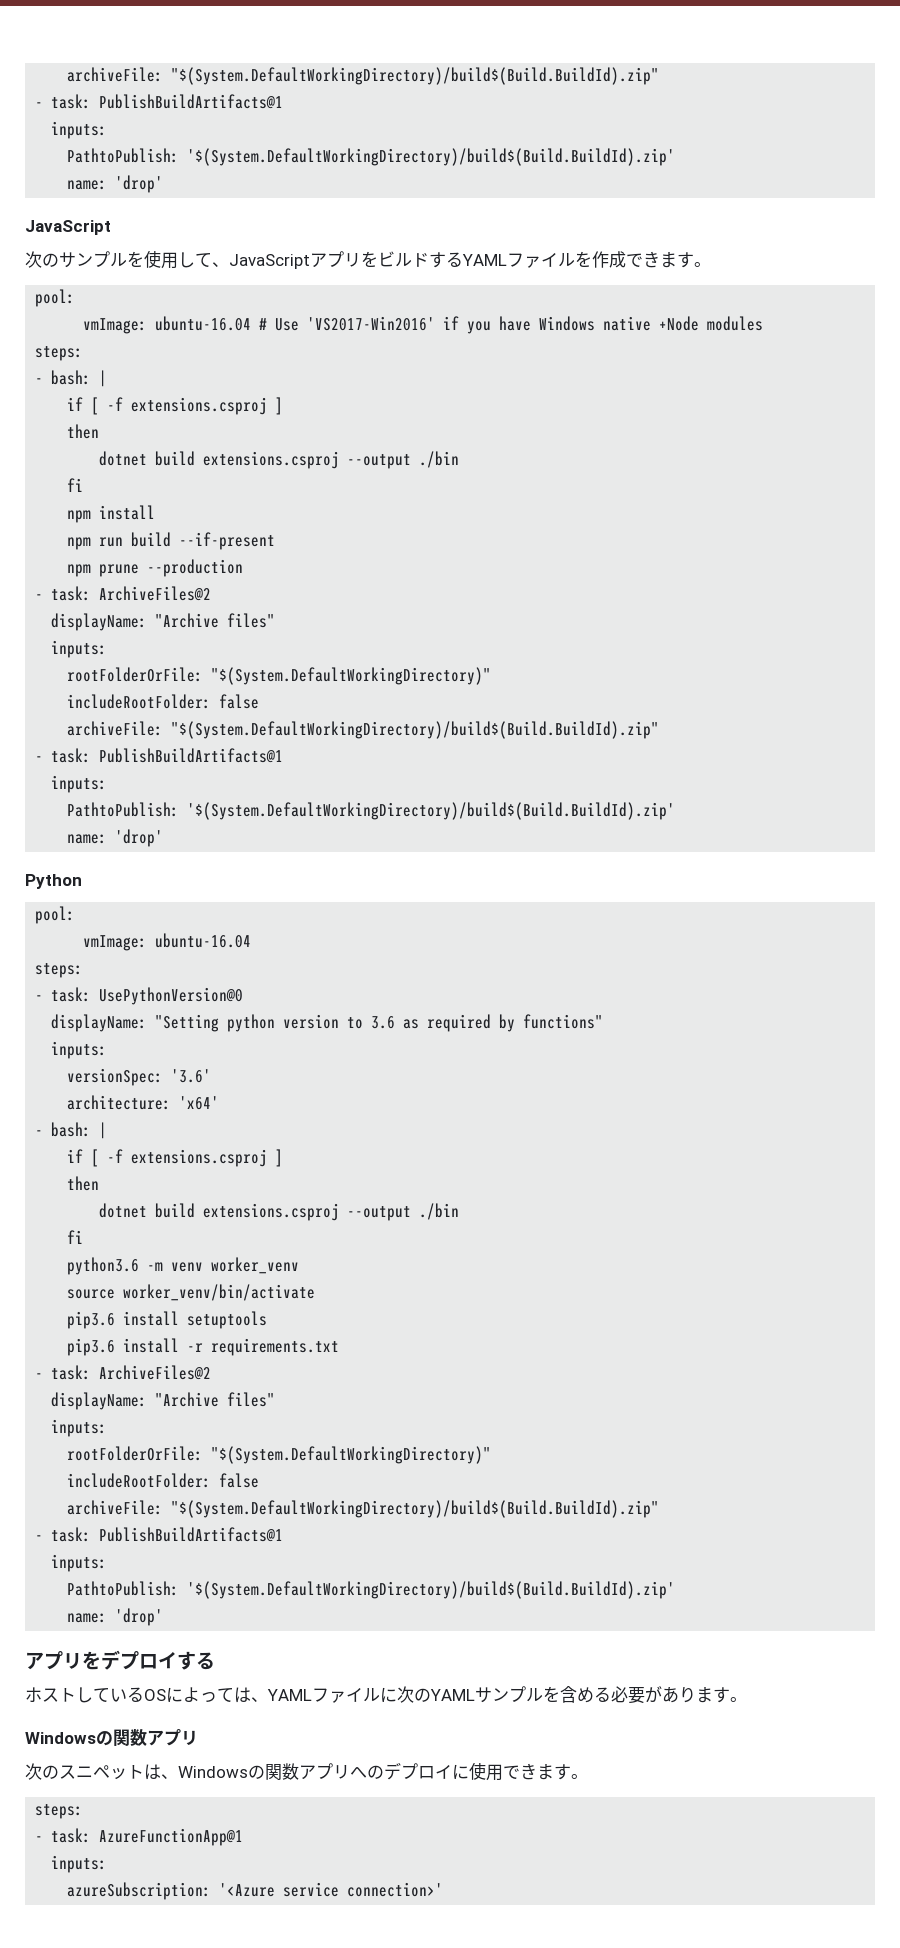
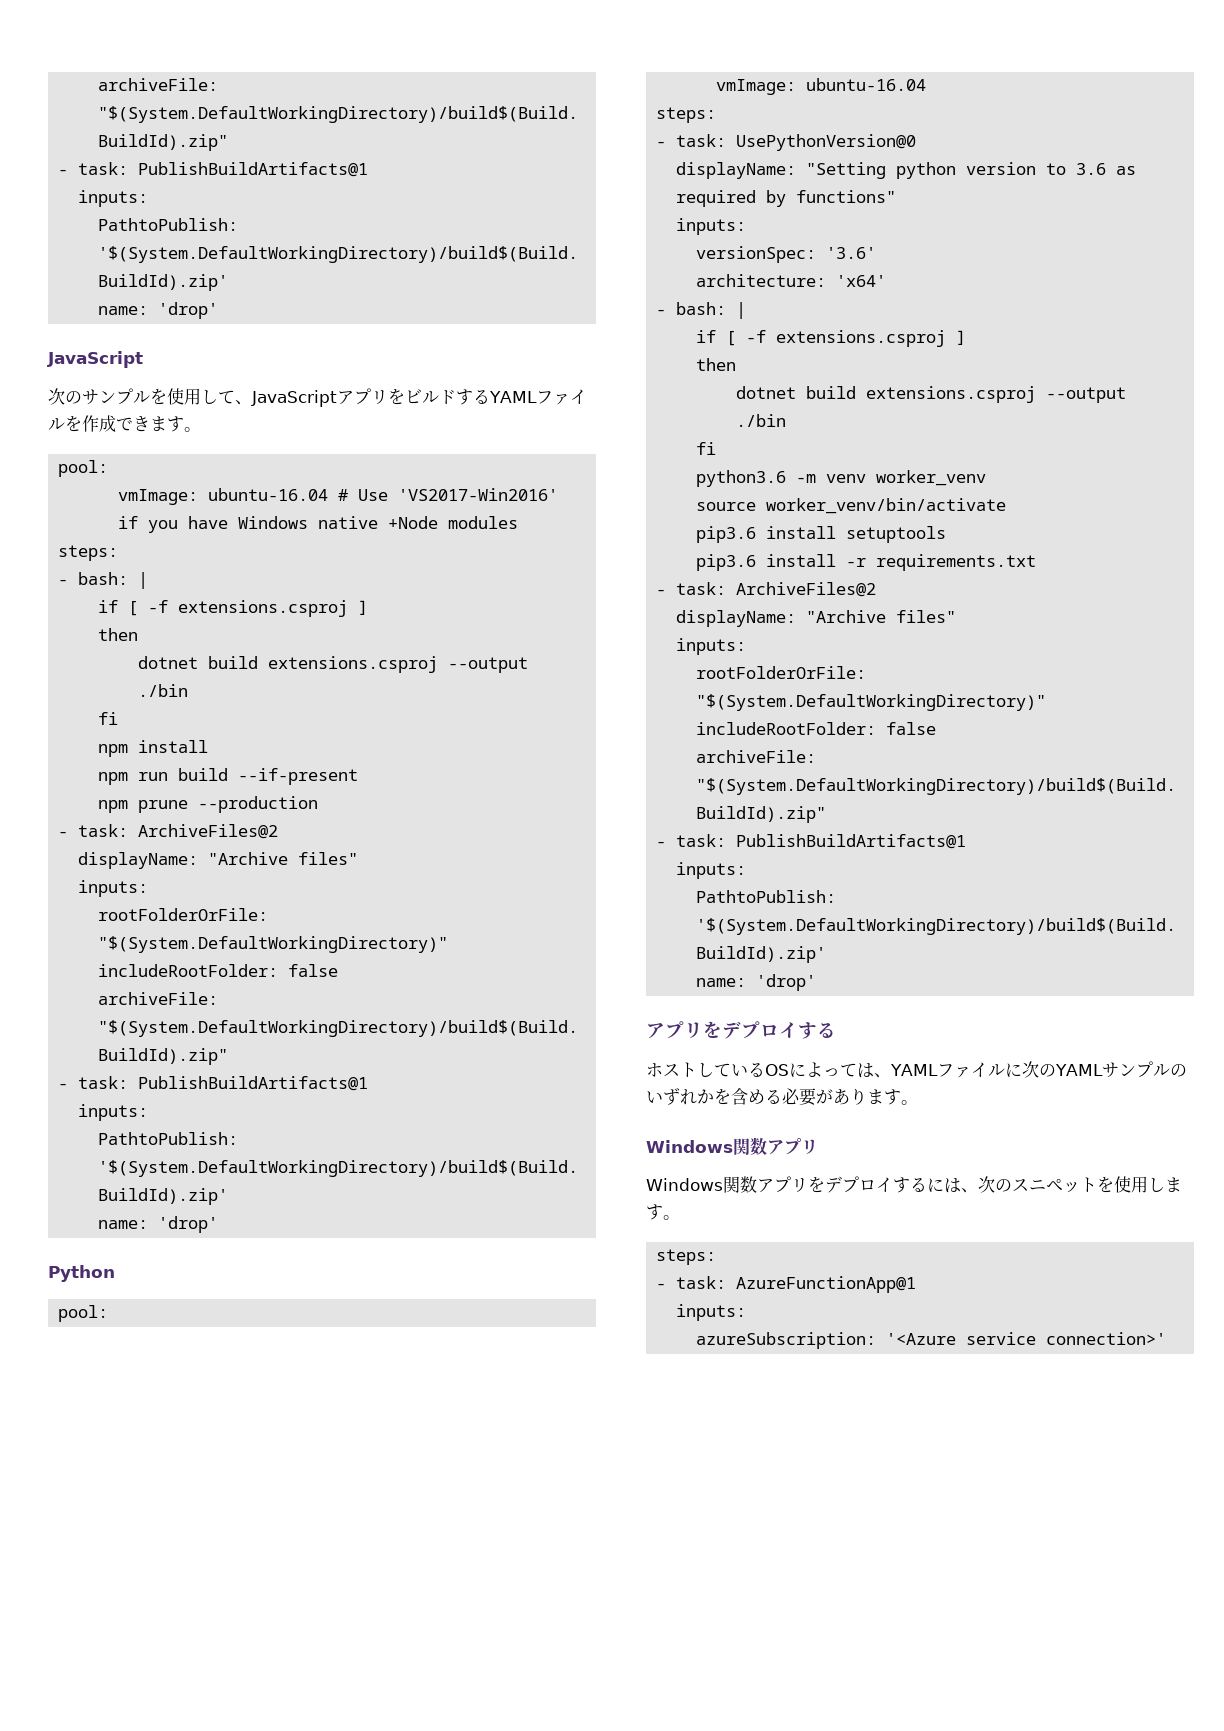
(543, 1695) none -> [1169,1064,1187,1077] [646,1088,714,1105] のいずれか
[96,1731,113,1746] の -> (733, 1146) none
[25,1762,537,1781] 次のスニペットは、Windowsの関数アプリへのデプロイに使用でき -> [646,1176,1165,1193] Windows関数アプリをデプロイするには、次のスニペットを使用し

